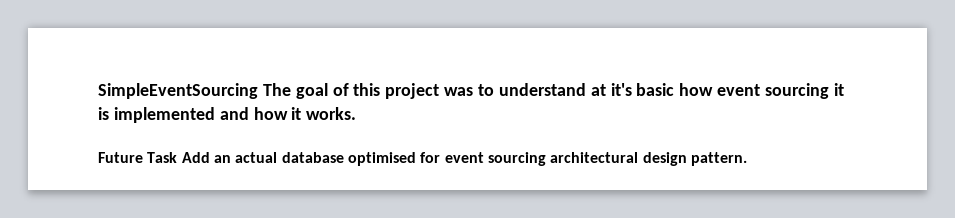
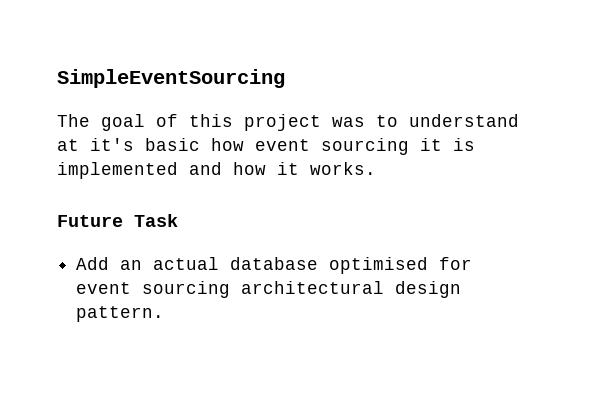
(258, 91) none -> (285, 78) //
(178, 157) none -> (178, 220) //

